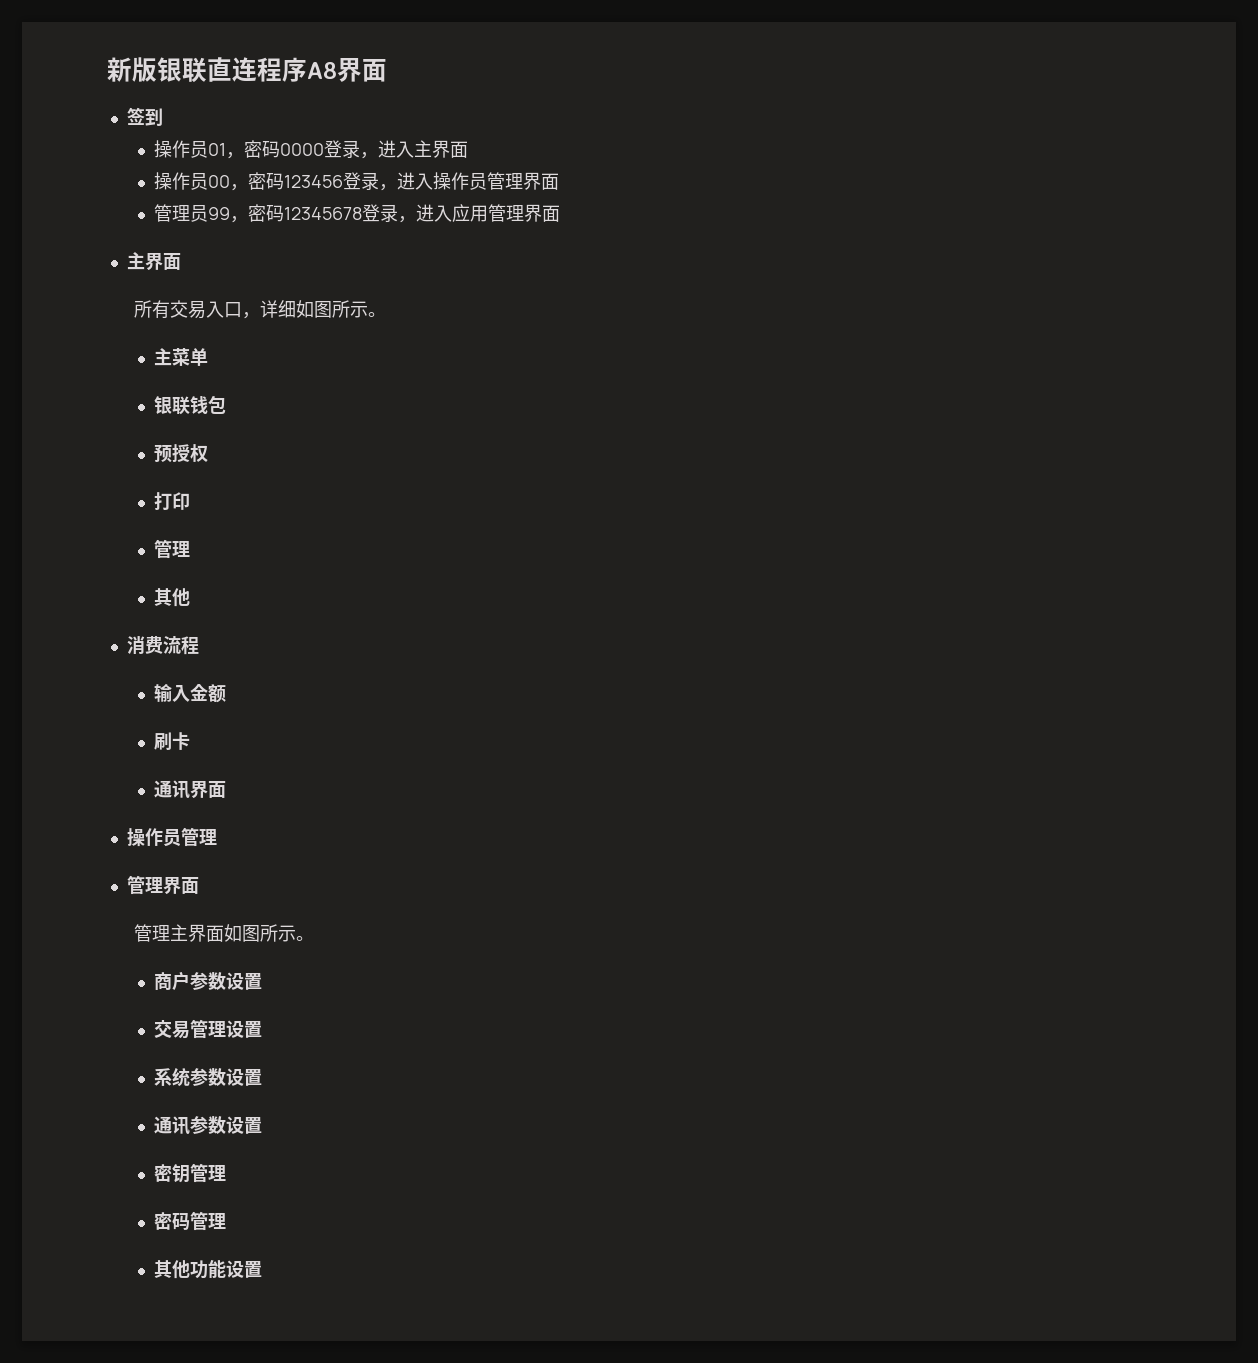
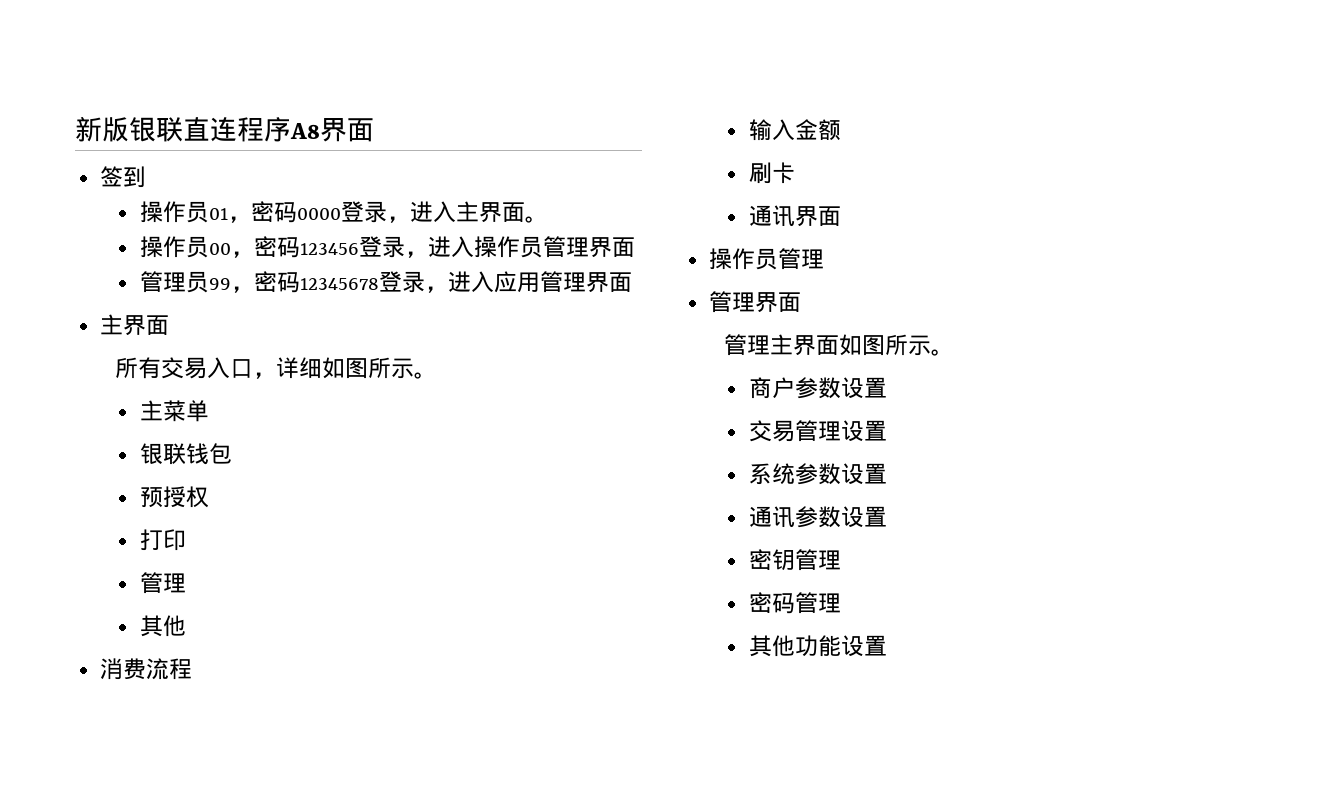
(468, 149) none -> [524,216,548,223] 。

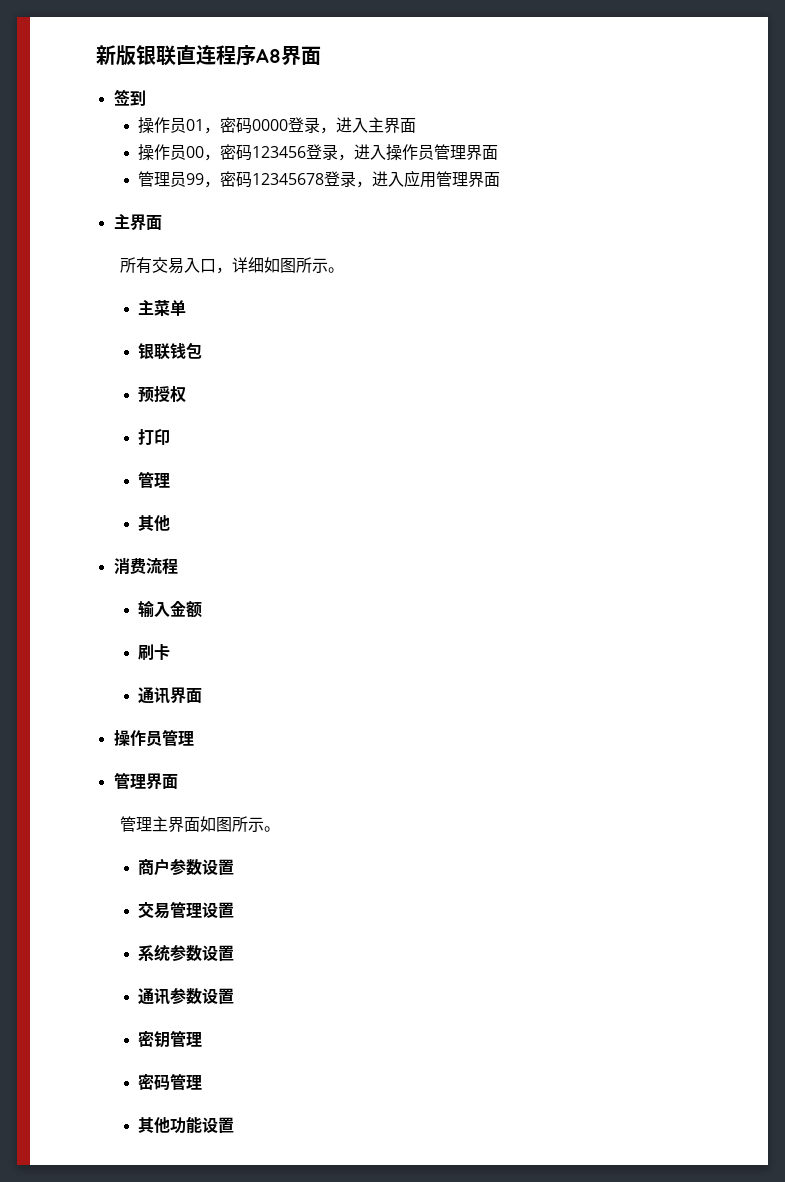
[524,216,548,223] 。 -> (416, 125) none

